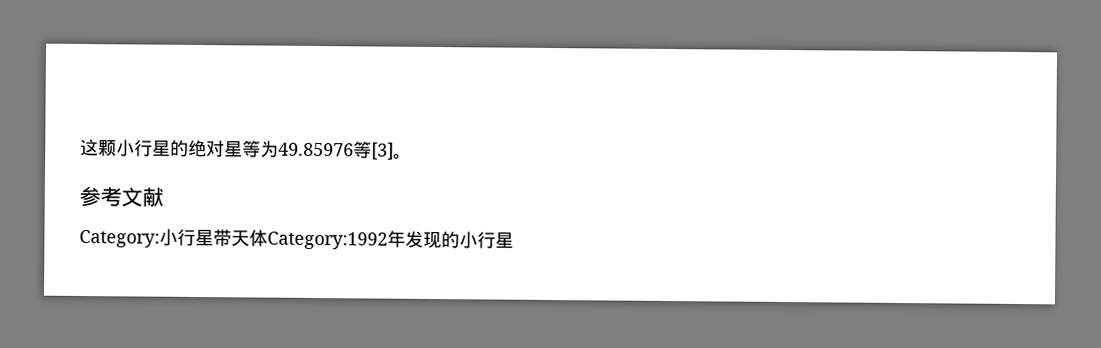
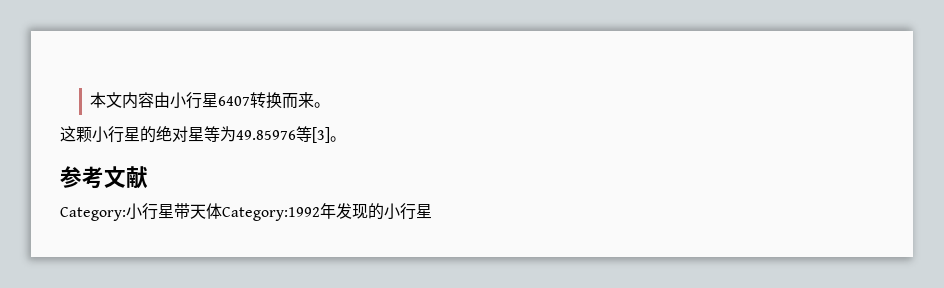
(80, 147) none -> [90,92,331,109] 本文内容由小行星6407转换而来。 //

